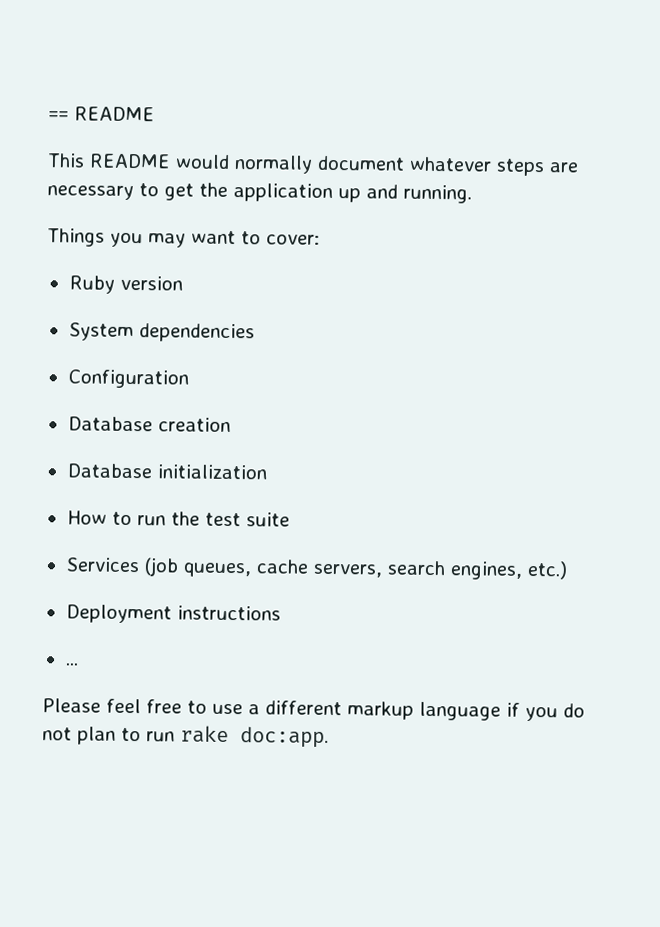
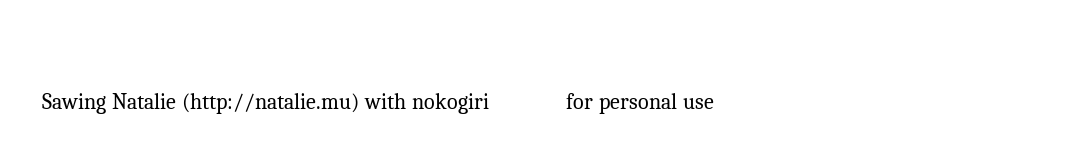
[48,106,155,122] [47,153,579,177] [47,182,472,204] [47,228,320,248] [68,275,183,294] [68,322,255,343] [67,369,189,389] [67,416,231,433] [66,463,267,480] [66,510,290,527] [65,557,568,580] [65,604,281,624] [64,662,79,666] [42,698,585,722] [42,725,329,748] == README // This README would normally document whatever steps are necessary to get the application up and running. // Things you may want to cover: // Ruby version // System dependencies // Configuration // Database creation // Database initialization // How to run the test suite // Services (job queues, cache servers, search engines, etc.) // Deployment instructions // ... // Please feel free to use a different markup language if you do not plan to run rake doc:app. -> [42,93,714,114] Sawing Natalie (http://natalie.mu) with nokogiri for personal use

